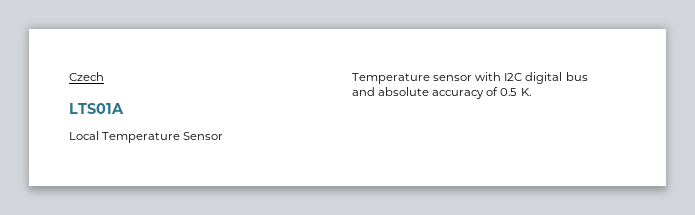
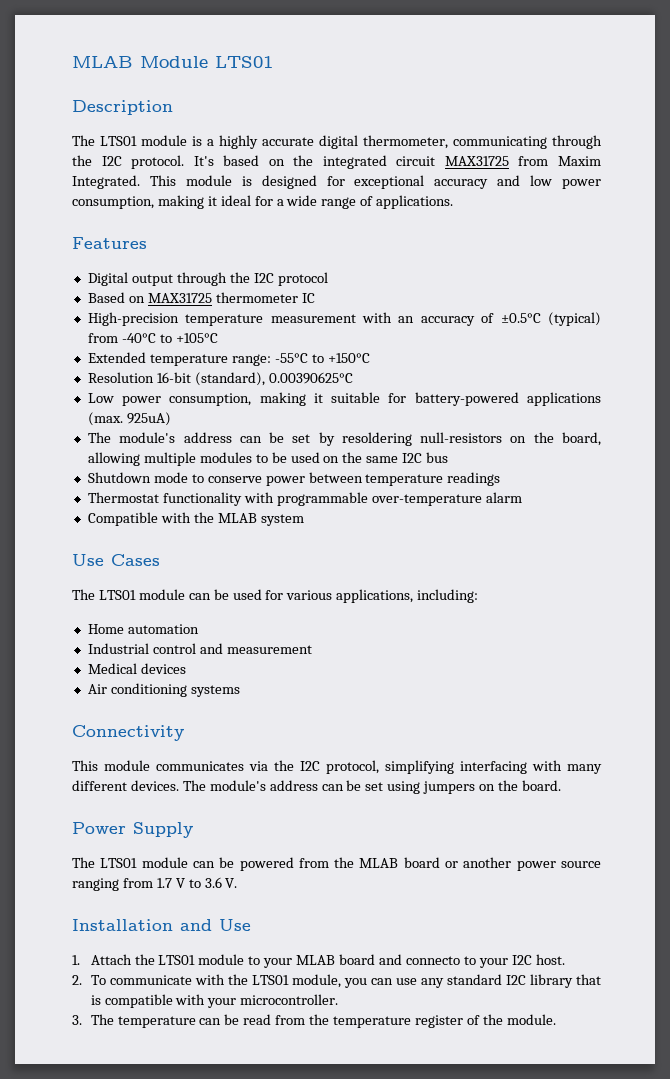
[69,72,104,81] [69,103,124,114] [69,131,224,143] [352,72,588,84] [352,87,531,99] Czech // LTS01A // Local Temperature Sensor // Temperature sensor with I2C digital bus and absolute accuracy of 0.5 K. -> [72,56,273,68] [72,100,173,115] [72,135,602,149] [72,155,602,169] [72,175,601,189] [72,195,454,209] [72,237,147,249] [87,272,328,286] [87,292,315,303] [87,312,602,326] [87,333,218,343] [87,352,370,366] [87,372,353,386] [87,392,601,406] [87,412,171,426] [87,432,601,446] [87,452,449,466] [87,472,501,486] [87,492,522,506] [87,512,304,526] [72,554,160,566] [72,589,479,603] [87,624,199,634] [87,643,312,654] [87,663,186,674] [87,683,240,697] [72,725,184,741] [72,760,602,774] [72,780,561,794] [72,822,193,838] [72,857,602,871] [72,877,238,891] [72,919,251,931] [72,954,565,968] [72,974,601,988] [90,994,339,1008] [72,1014,556,1028] MLAB Module LTS01 // Description // The LTS01 module is a highly accurate digital thermometer, communicating through the I2C protocol. It's based on the integrated circuit MAX31725 from Maxim Integrated. This module is designed for exceptional accuracy and low power consumption, making it ideal for a wide range of applications. // Features // Digital output through the I2C protocol // Based on MAX31725 thermometer IC // High-precision temperature measurement with an accuracy of ±0.5°C (typical) from -40°C to +105°C // Extended temperature range: -55°C to +150°C // Resolution 16-bit (standard), 0.00390625°C // Low power consumption, making it suitable for battery-powered applications (max. 925uA) // The module's address can be set by resoldering null-resistors on the board, allowing multiple modules to be used on the same I2C bus // Shutdown mode to conserve power between temperature readings // Thermostat functionality with programmable over-temperature alarm // Compatible with the MLAB system // Use Cases // The LTS01 module can be used for various applications, including: // Home automation // Industrial control and measurement // Medical devices // Air conditioning systems // Connectivity // This module communicates via the I2C protocol, simplifying interfacing with many different devices. The module's address can be set using jumpers on the board. // Power Supply // The LTS01 module can be powered from the MLAB board or another power source ranging from 1.7 V to 3.6 V. // Installation and Use // 1. Attach the LTS01 module to your MLAB board and connecto to your I2C host. // 2. To communicate with the LTS01 module, you can use any standard I2C library that is compatible with your microcontroller. // 3. The temperature can be read from the temperature register of the module.

